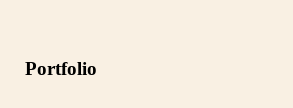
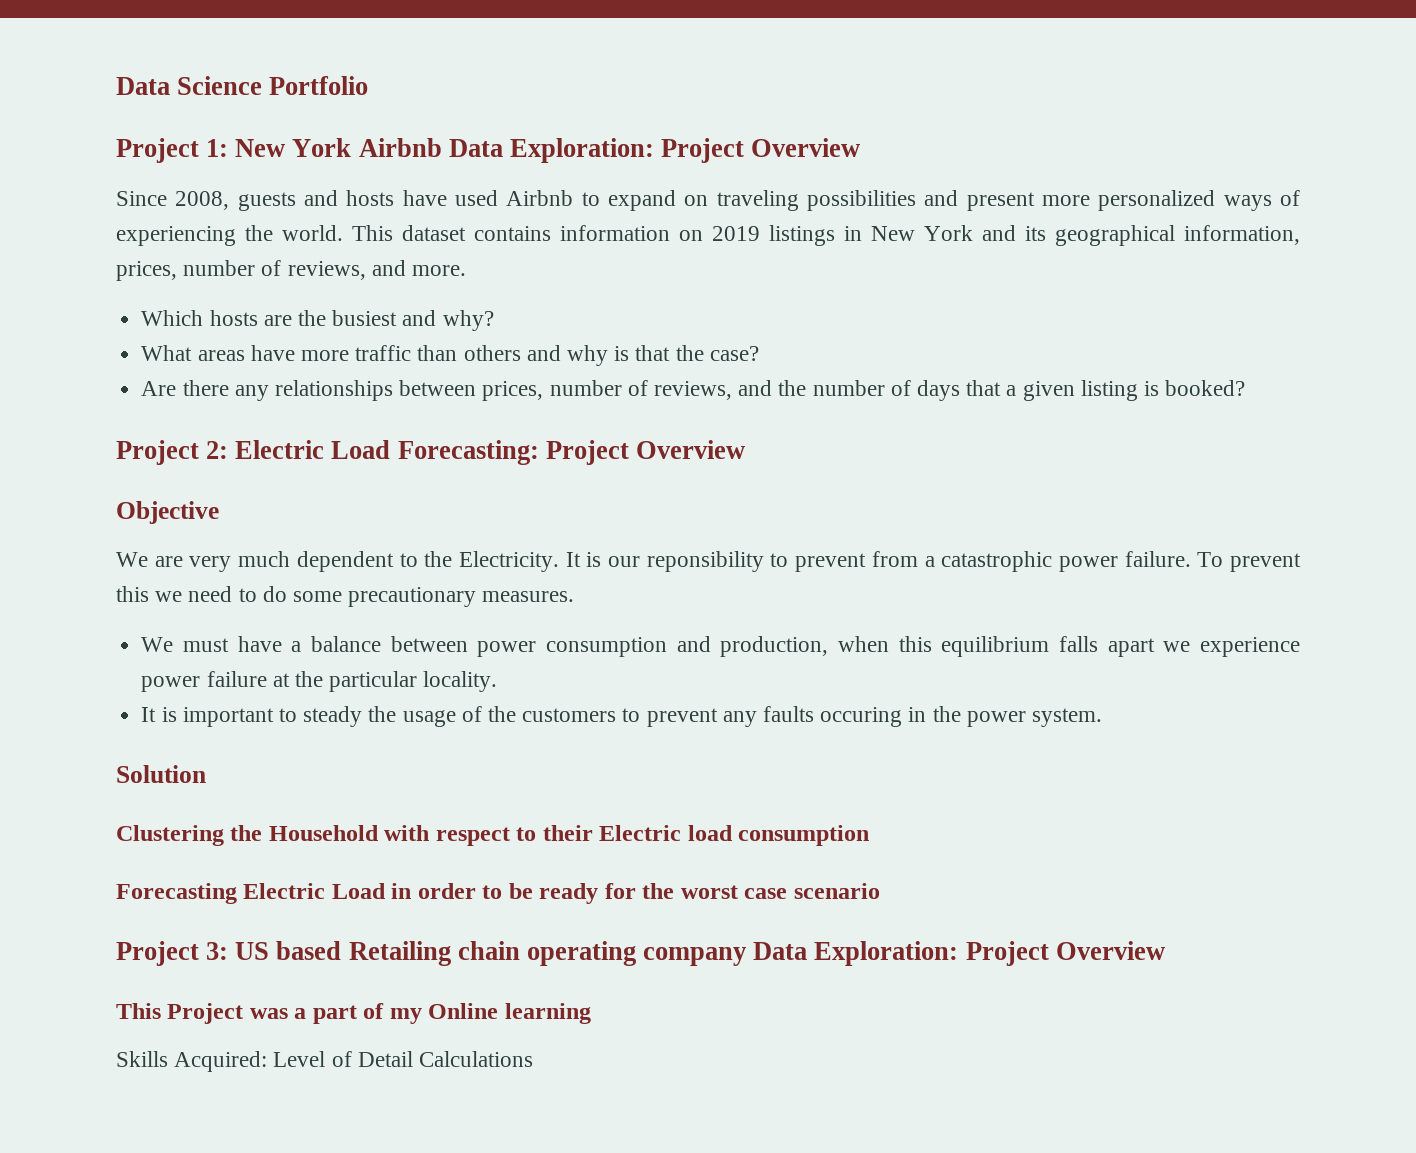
(25, 68) none -> [116,76,263,95] Data Science
(97, 68) none -> [116,138,861,163] [116,190,1300,211] [116,225,1300,246] [116,260,467,281] [141,310,494,331] [141,345,759,366] [141,380,1246,401] [116,440,745,465] [116,501,219,524] [116,551,1302,572] [116,586,575,607] [141,636,1301,657] [141,671,498,692] [141,706,1103,727] [116,765,206,783] [116,825,870,846] [116,883,880,904] [116,941,1165,966] [116,1003,591,1024] [116,1051,534,1072] // Project 1: New York Airbnb Data Exploration: Project Overview // Since 2008, guests and hosts have used Airbnb to expand on traveling possibilities and present more personalized ways of experiencing the world. This dataset contains information on 2019 listings in New York and its geographical information, prices, number of reviews, and more. // Which hosts are the busiest and why? // What areas have more traffic than others and why is that the case? // Are there any relationships between prices, number of reviews, and the number of days that a given listing is booked? // Project 2: Electric Load Forecasting: Project Overview // Objective // We are very much dependent to the Electricity. It is our reponsibility to prevent from a catastrophic power failure. To prevent this we need to do some precautionary measures. // We must have a balance between power consumption and production, when this equilibrium falls apart we experience power failure at the particular locality. // It is important to steady the usage of the customers to prevent any faults occuring in the power system. // Solution // Clustering the Household with respect to their Electric load consumption // Forecasting Electric Load in order to be ready for the worst case scenario // Project 3: US based Retailing chain operating company Data Exploration: Project Overview // This Project was a part of my Online learning // Skills Acquired: Level of Detail Calculations

